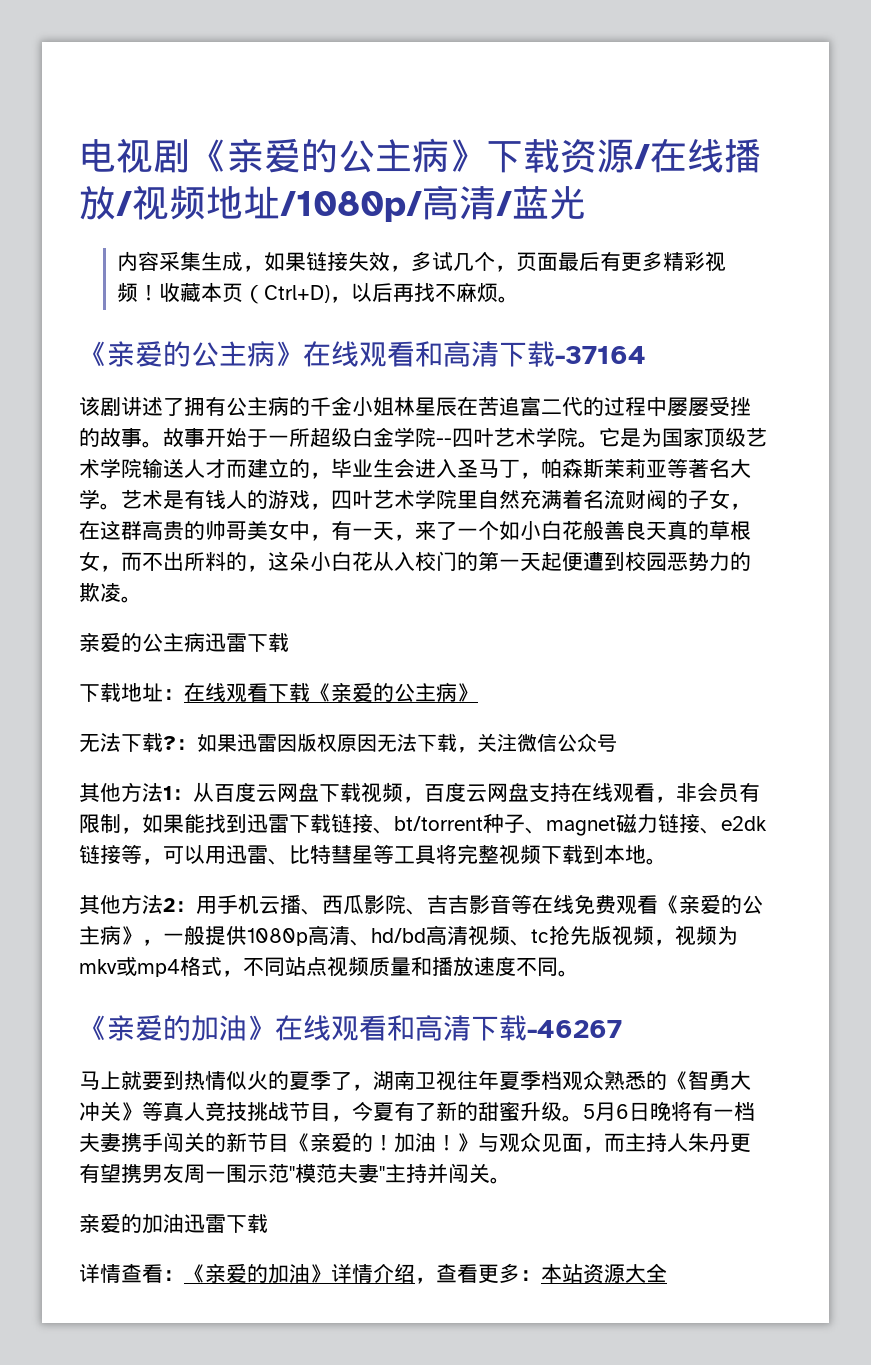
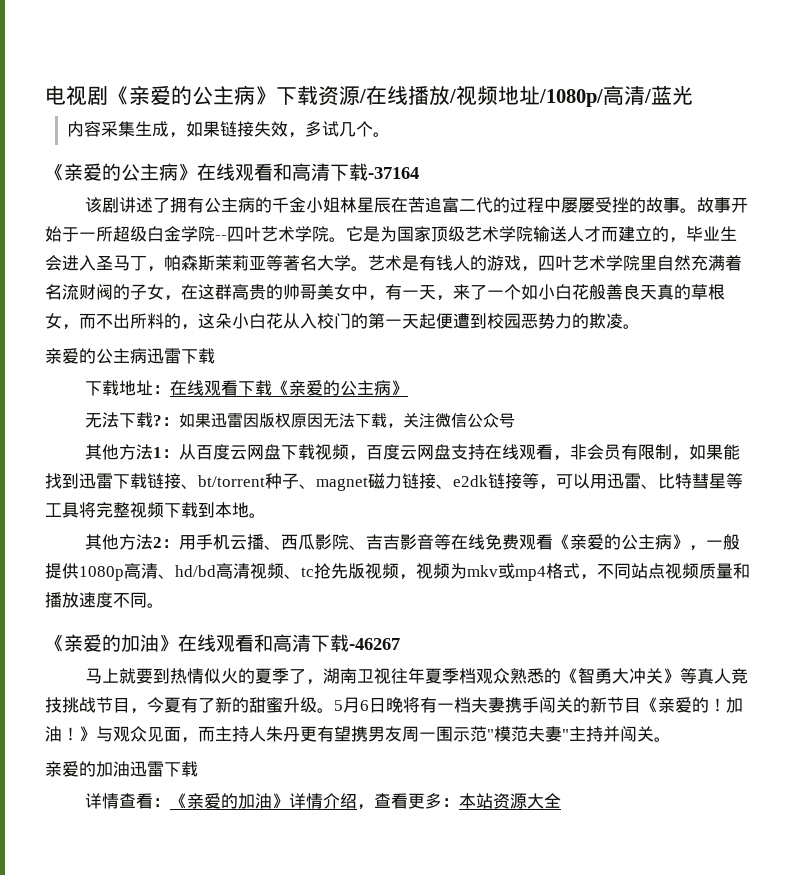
[495,251,727,272] [117,282,499,304] ，页面最后有更多精彩视频！收藏本页（Ctrl+D)，以后再找不麻烦 -> (374, 129) none

